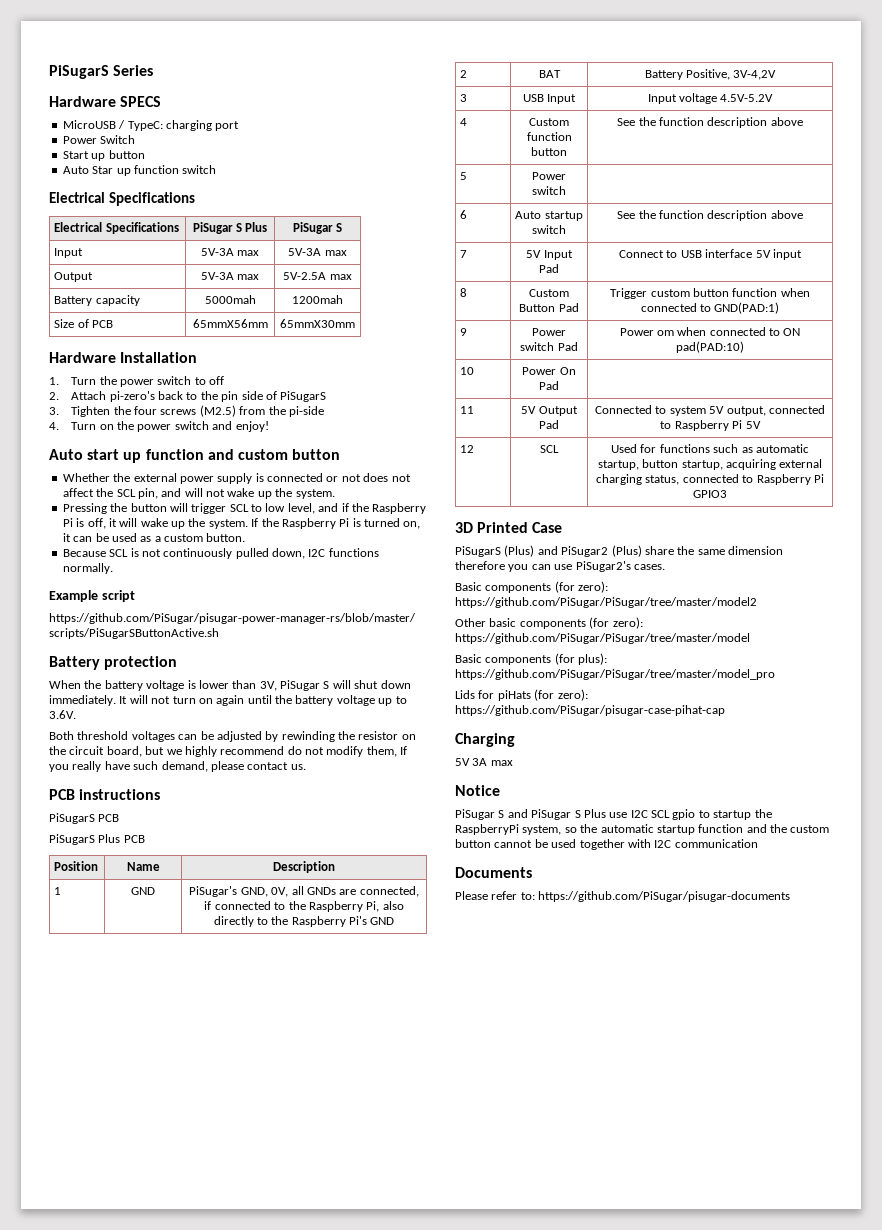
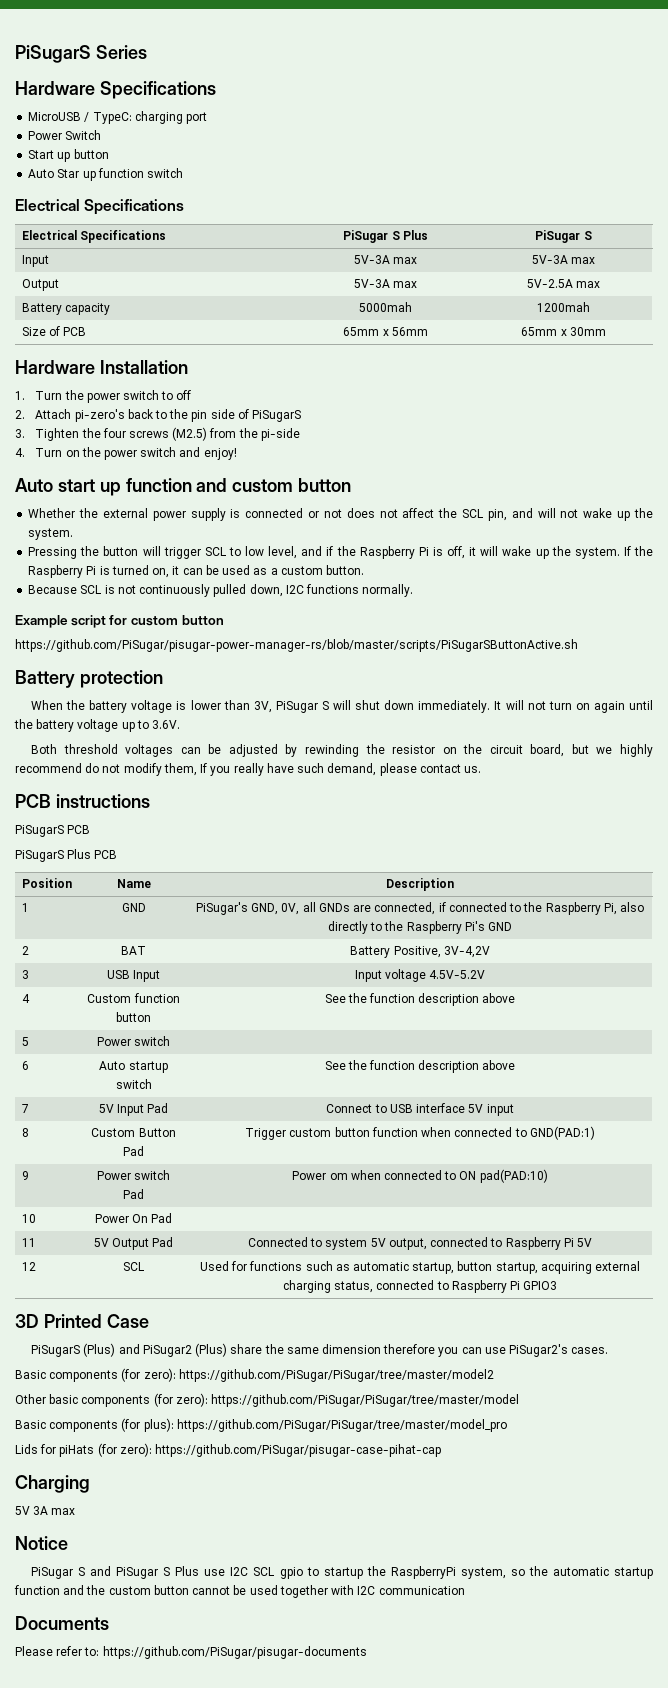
[120,96,162,107] SPECS -> [99,81,216,99] Specifications
[192,319,268,328] [280,319,355,328] 65mmX56mm | 65mmX30mm -> [343,327,428,336] [521,327,606,336] 65mm x 56mm | 65mm x 30mm
(135, 596) none -> [109,615,224,626] for custom button

